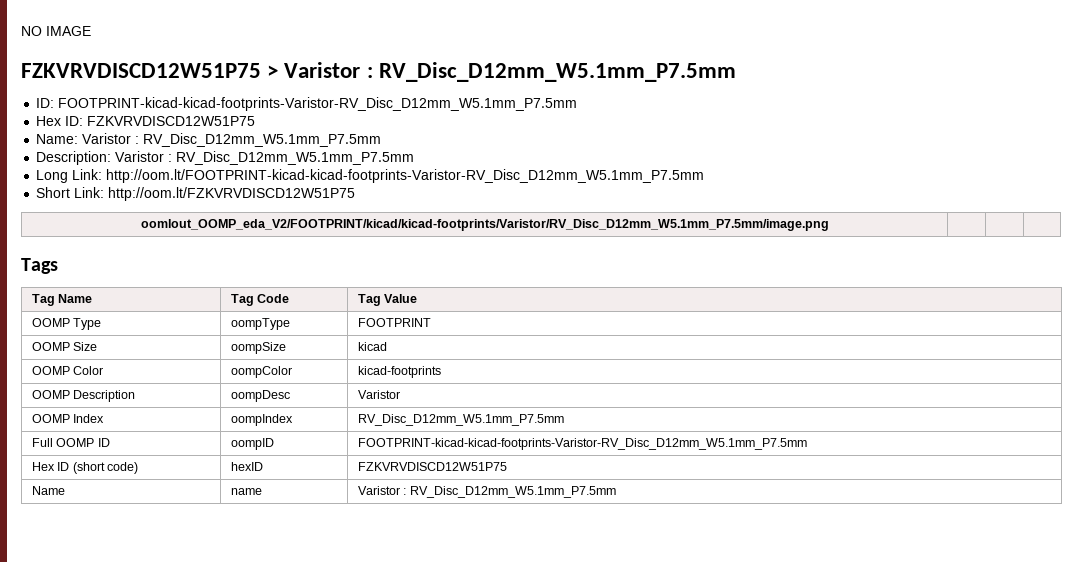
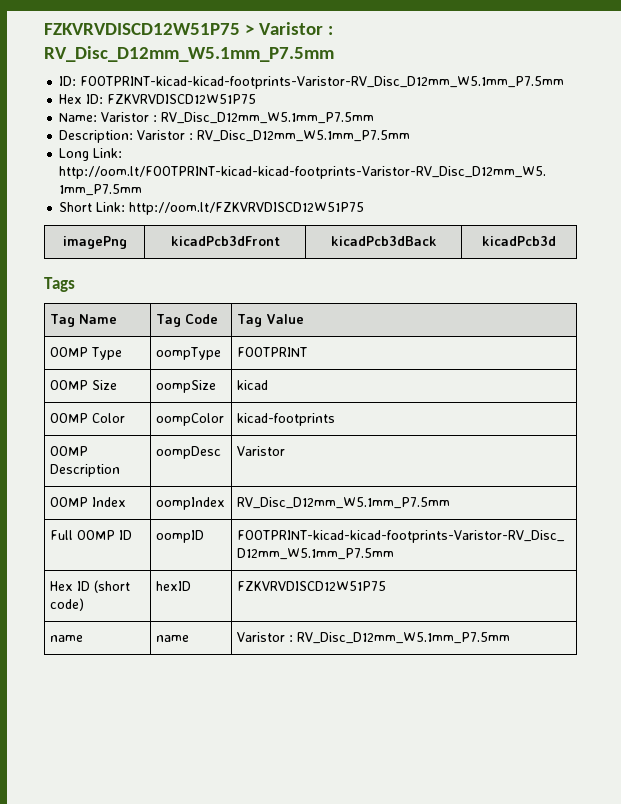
[21,26,91,36] NO IMAGE // -> (44, 29) none
[140,219,829,231] oomlout_OOMP_eda_V2/FOOTPRINT/kicad/kicad-footprints/Varistor/RV_Disc_D12mm_W5.1mm_P7.5mm/image.png | | | -> [62,236,127,249] [170,236,280,246] [330,236,437,246] [482,236,556,246] imagePng | kicadPcb3dFront | kicadPcb3dBack | kicadPcb3d
[31,486,65,495] Name -> [49,635,83,642] name

